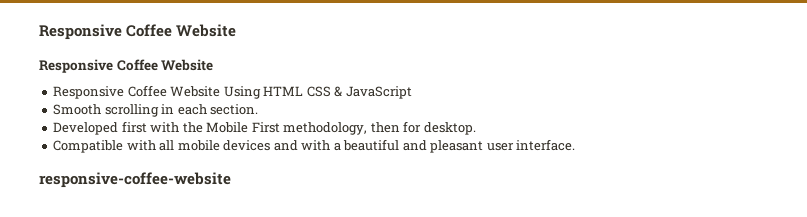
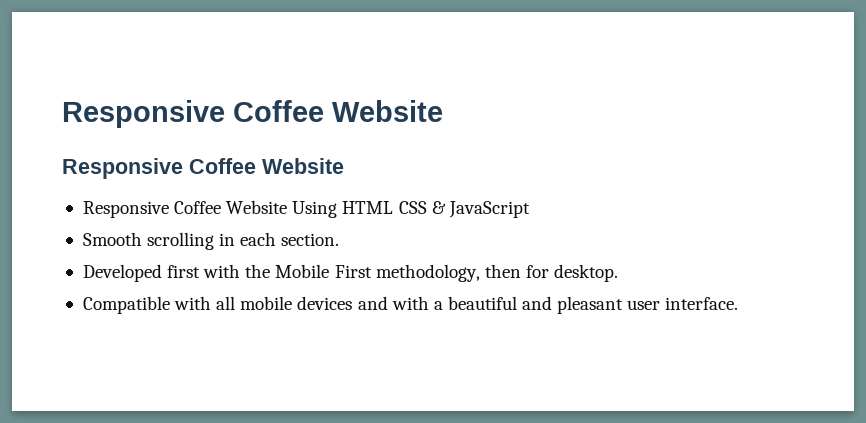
[39,172,231,188] // responsive-coffee-website -> (739, 303) none

